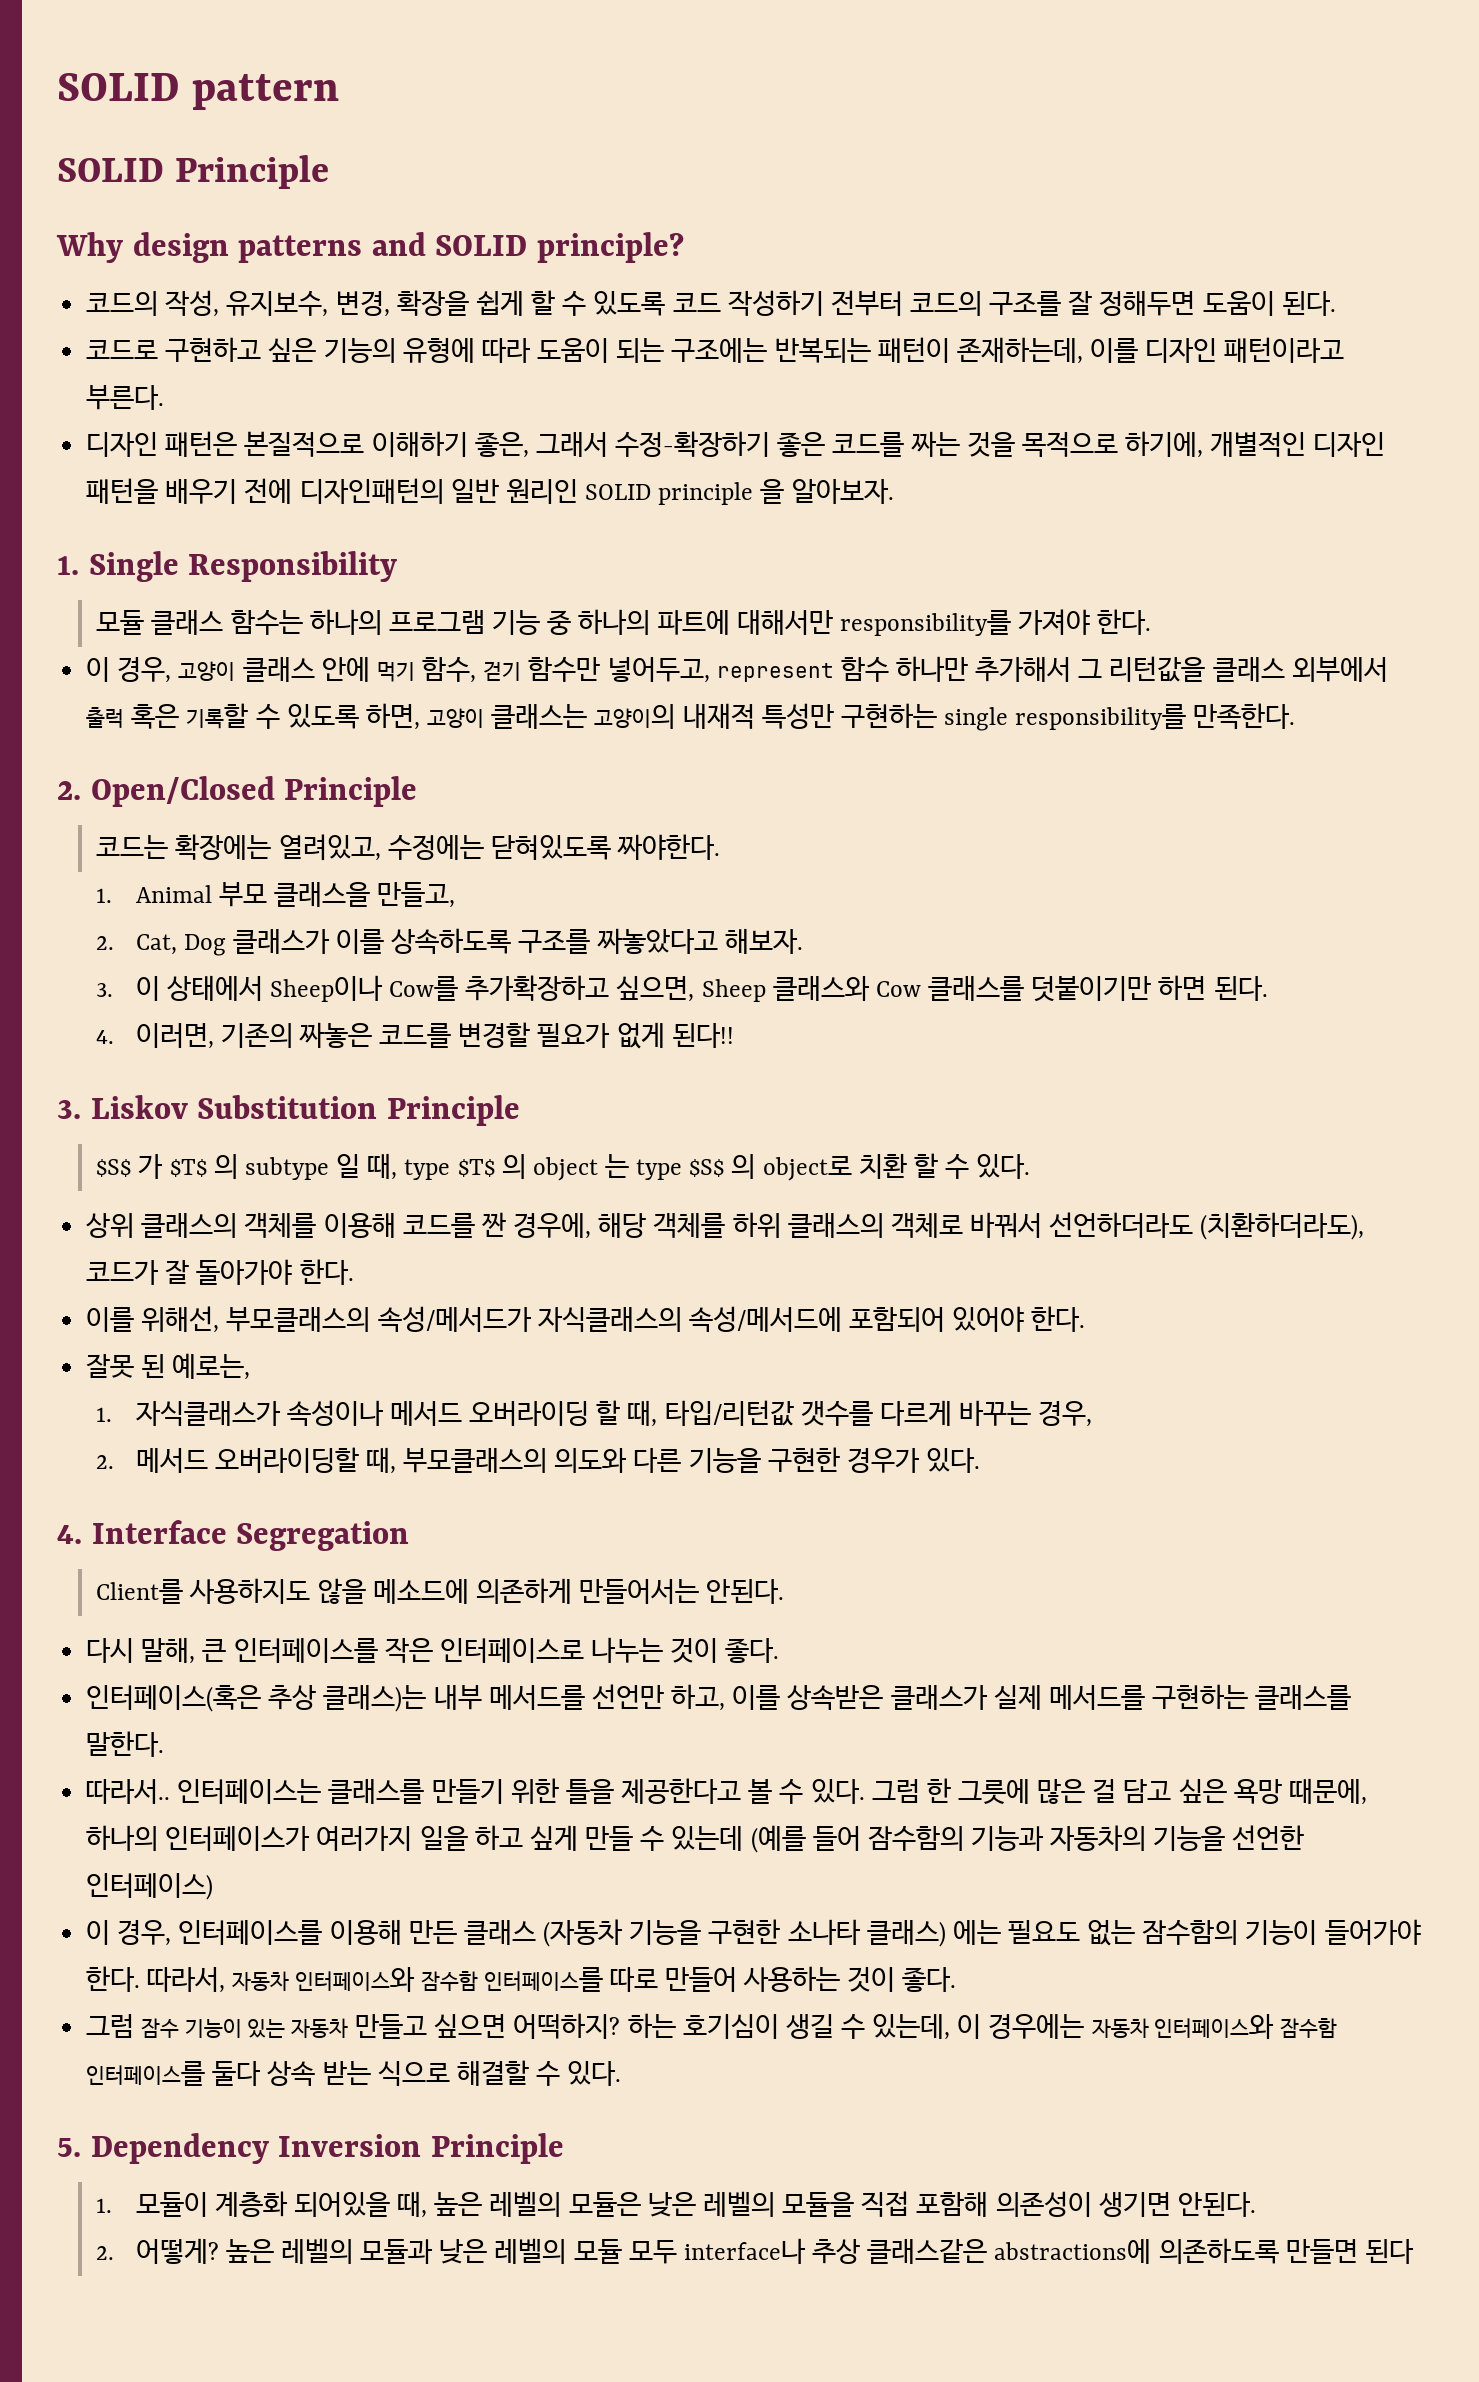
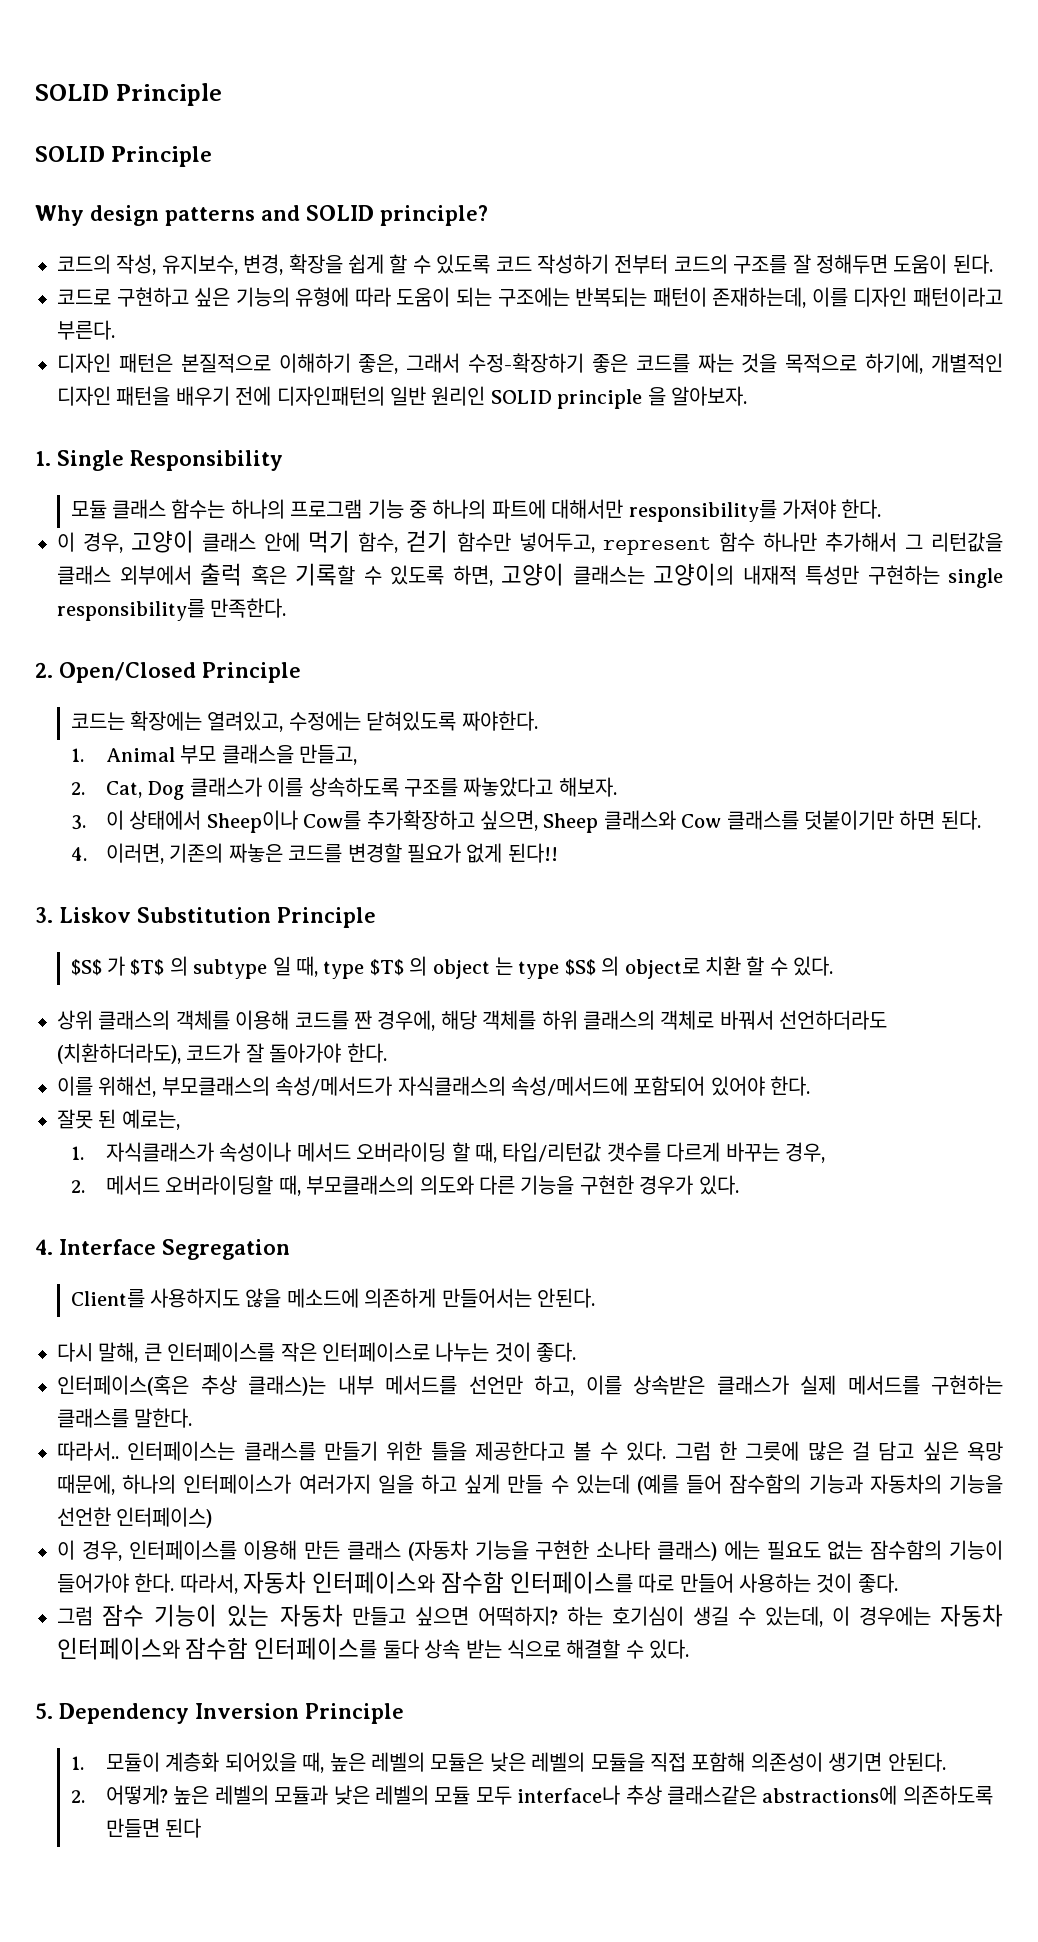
[57,73,339,110] SOLID pattern -> [35,83,222,106] SOLID Principle

